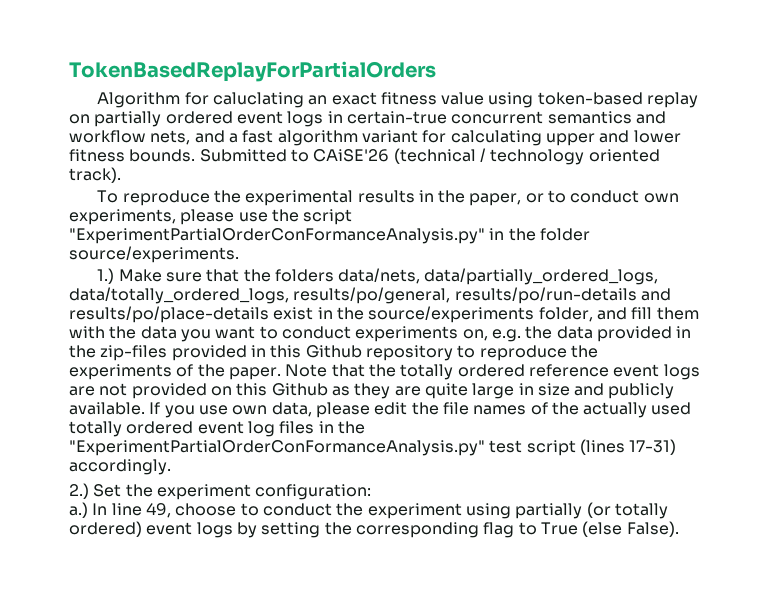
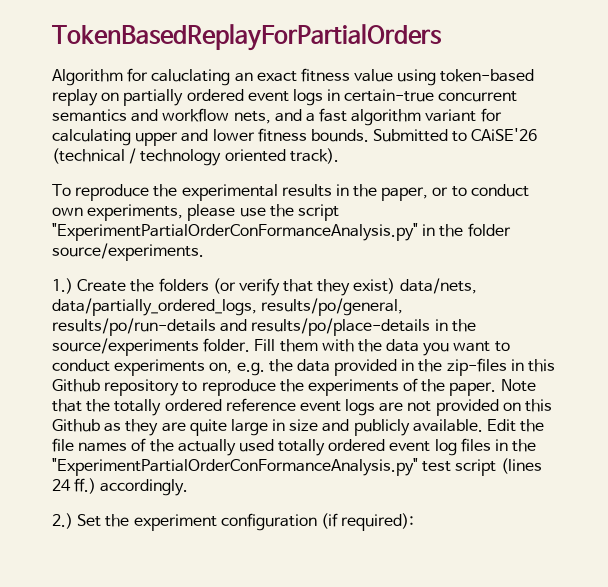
[118,269,334,282] Make sure that the folders -> [77,278,396,296] Create the folders (or verify that they exist)
[69,287,289,304] data/totally_ordered_logs, -> (257, 307) none
[273,307,314,320] exist -> (431, 327) none
[538,307,653,322] folder, and fill -> [203,338,276,352] folder. Fill
[171,345,247,361] provided -> (507, 367) none
[149,402,408,418] If you use own data, please edit -> [487,419,517,432] Edit
[629,439,677,455] 17-31) -> [52,478,97,494] 24 ff.)
[255,484,372,500] [69,502,668,519] [69,521,679,538] configuration: // a.) In line 49, choose to conduct the experiment using partially (or totally ordered) event logs by setting the corresponding flag to True (else False). -> [220,513,415,531] configuration (if required):

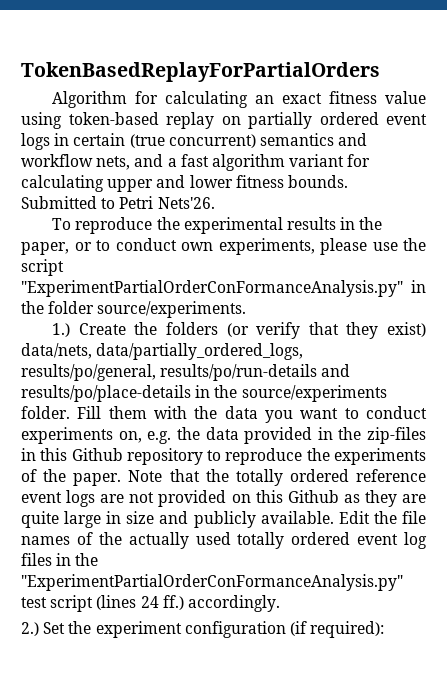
[151,69,231,86] caluclating -> [165,91,249,108] calculating
[344,89,518,102] certain-true concurrent -> [73,133,256,148] certain (true concurrent)
[471,128,538,141] [52,148,339,166] CAiSE'26 (technical / technology oriented track). -> [119,196,215,209] Petri Nets'26.

